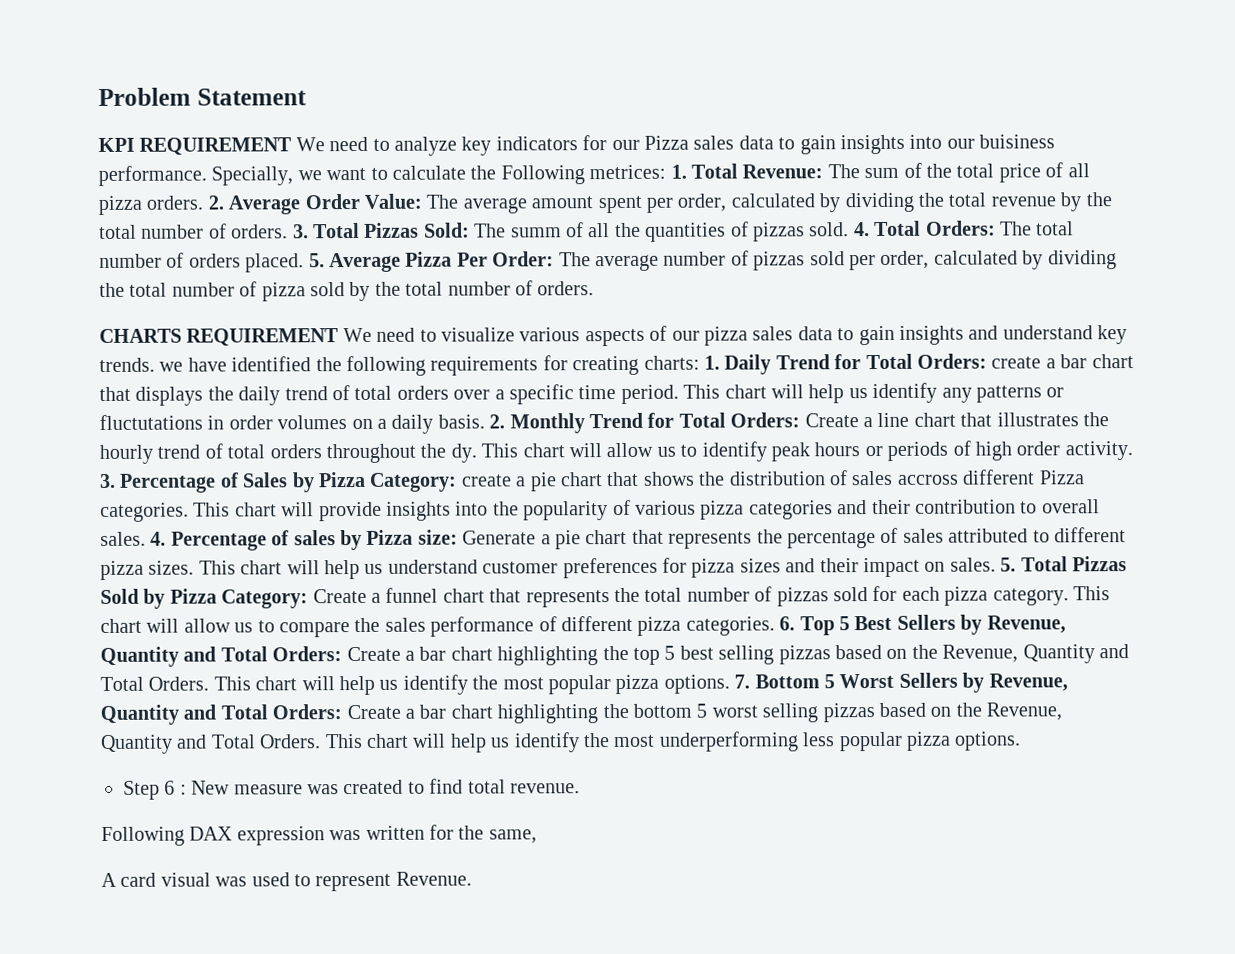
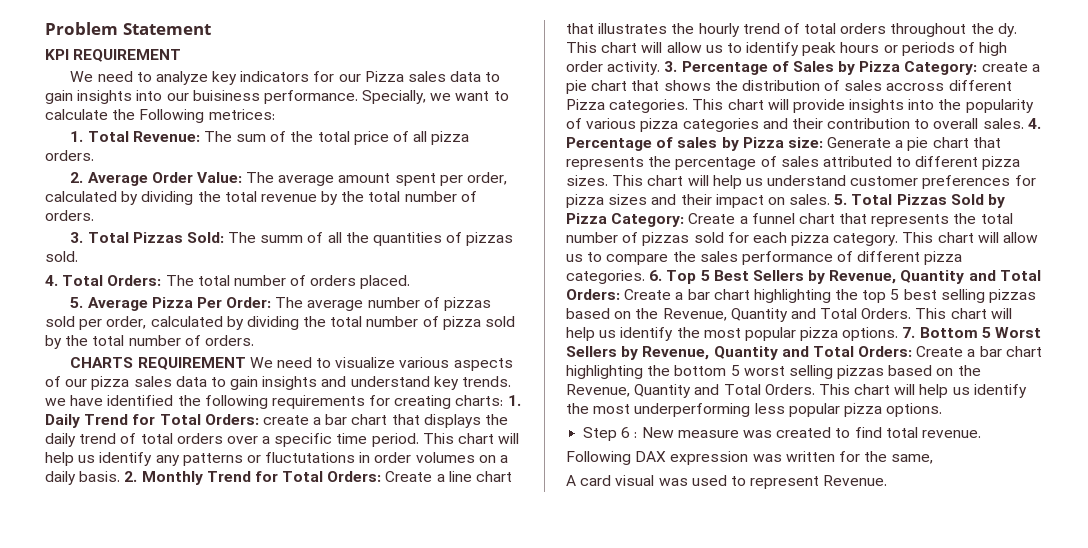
(293, 146) none -> (182, 55) //
(667, 172) none -> (275, 114) //
(204, 202) none -> (94, 155) //
(289, 231) none -> (94, 215) //
(850, 229) none -> (78, 256) //
(305, 263) none -> (411, 282) //

